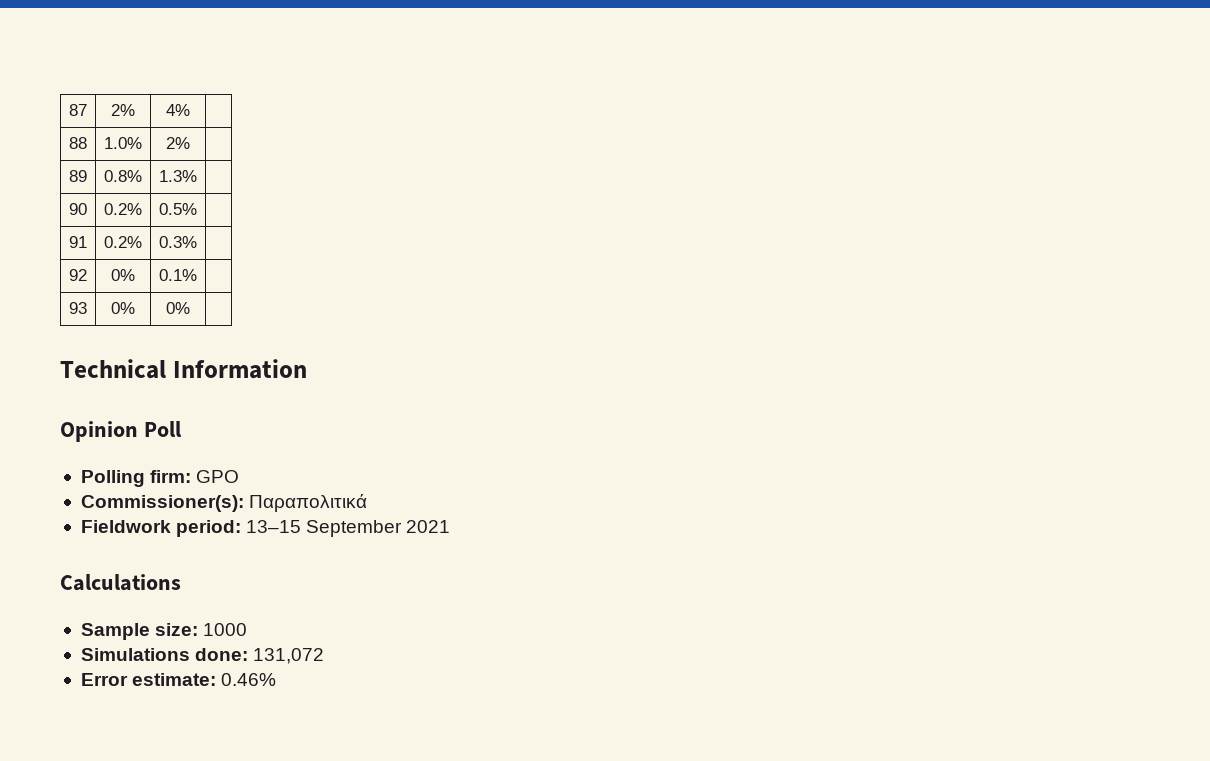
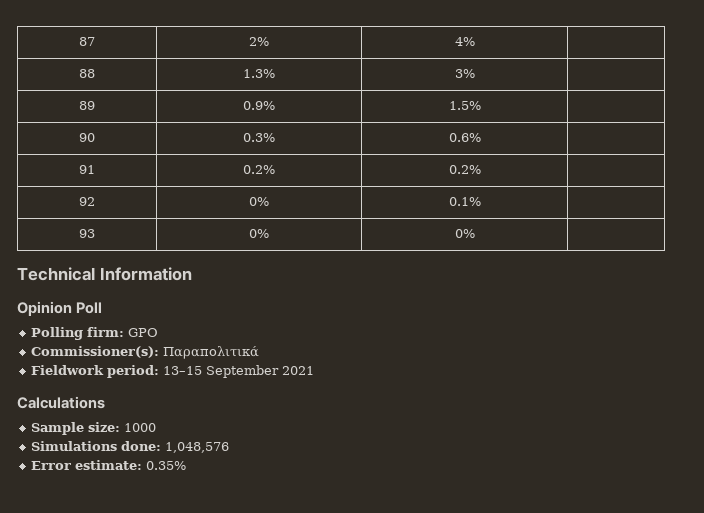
[104,137,142,149] [166,137,190,149] 1.0% | 2% -> [243,69,275,78] [454,69,475,78] 1.3% | 3%
[104,170,142,182] [159,170,197,182] 0.8% | 1.3% -> [243,101,275,110] [448,101,481,110] 0.9% | 1.5%
[104,203,142,215] [159,203,197,215] 0.2% | 0.5% -> [243,133,275,142] [448,133,481,142] 0.3% | 0.6%
[159,236,197,248] 0.3% -> [448,165,481,174] 0.2%
[253,648,325,664] 131,072 -> [165,442,230,453] 1,048,576
[221,673,277,686] 0.46% -> [146,461,187,470] 0.35%

